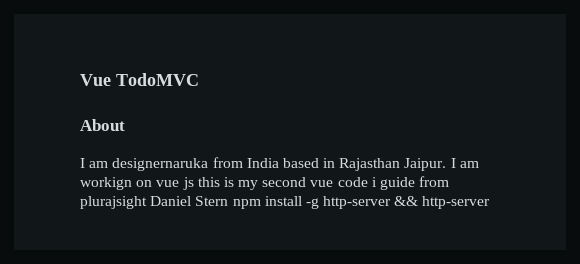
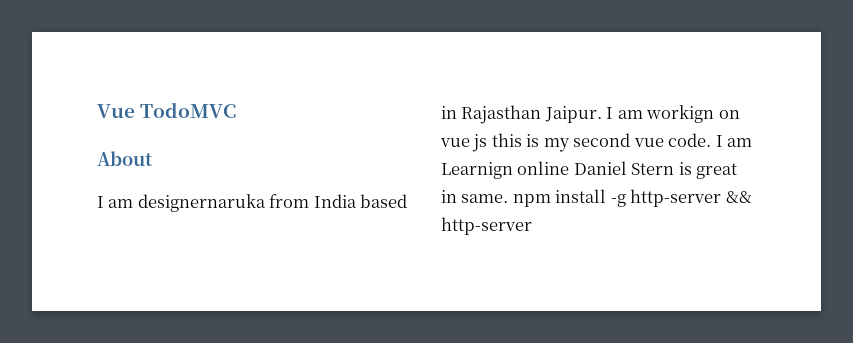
[337,176,450,190] [80,196,229,209] code i guide from plurajsight Daniel Stern -> [668,133,753,147] [441,161,738,179] [441,190,509,203] code. I am Learnign online Daniel Stern is great in same.

